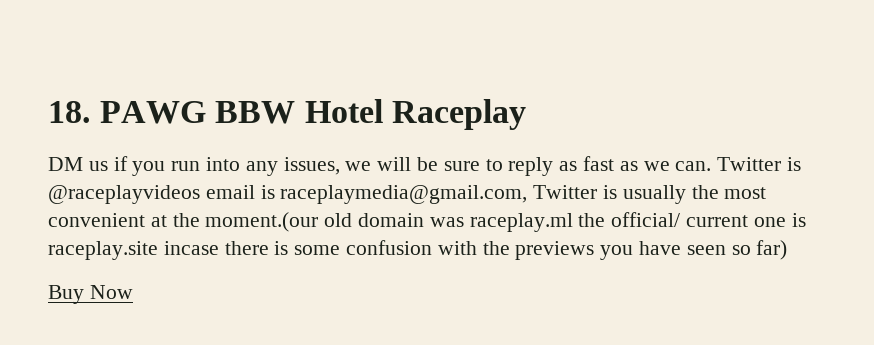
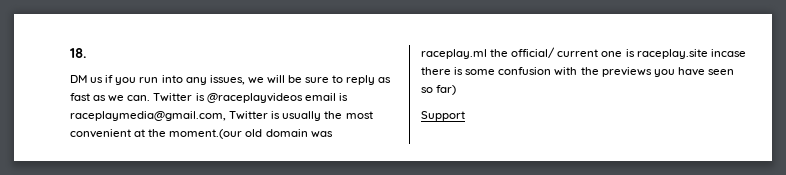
[100,99,526,130] PAWG BBW Hotel Raceplay -> (86, 53) none
[48,285,133,304] Buy Now -> [421,111,465,121] Support

